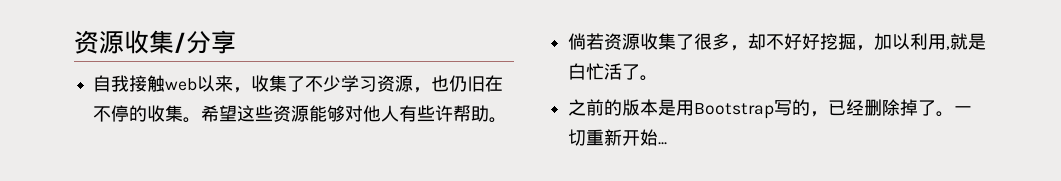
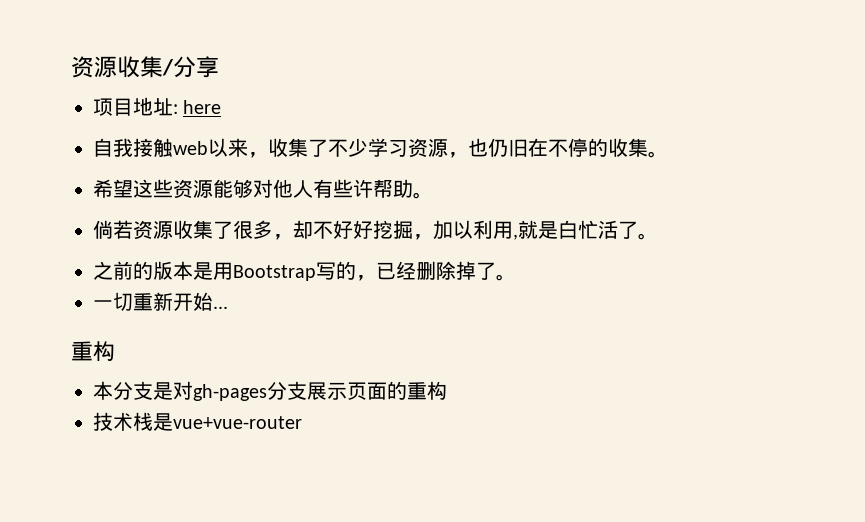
(236, 42) none -> [93,97,222,116] // 项目地址: here
(202, 120) none -> (668, 154) //
(955, 114) none -> (516, 277) //
(668, 143) none -> [71,341,115,361] [93,381,447,401] [93,412,302,431] // 重构 // 本分支是对gh-pages分支展示页面的重构 // 技术栈是vue+vue-router

